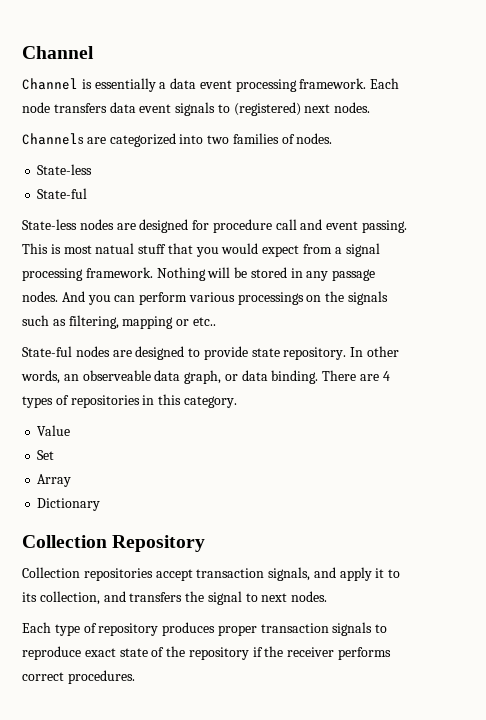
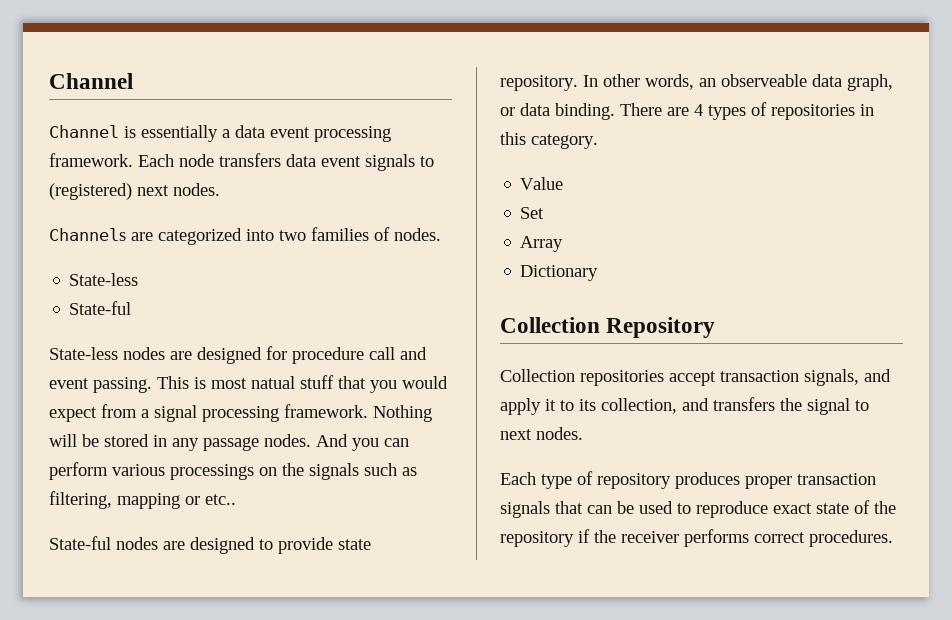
(373, 629) none -> [555,501,673,514] that can be used

